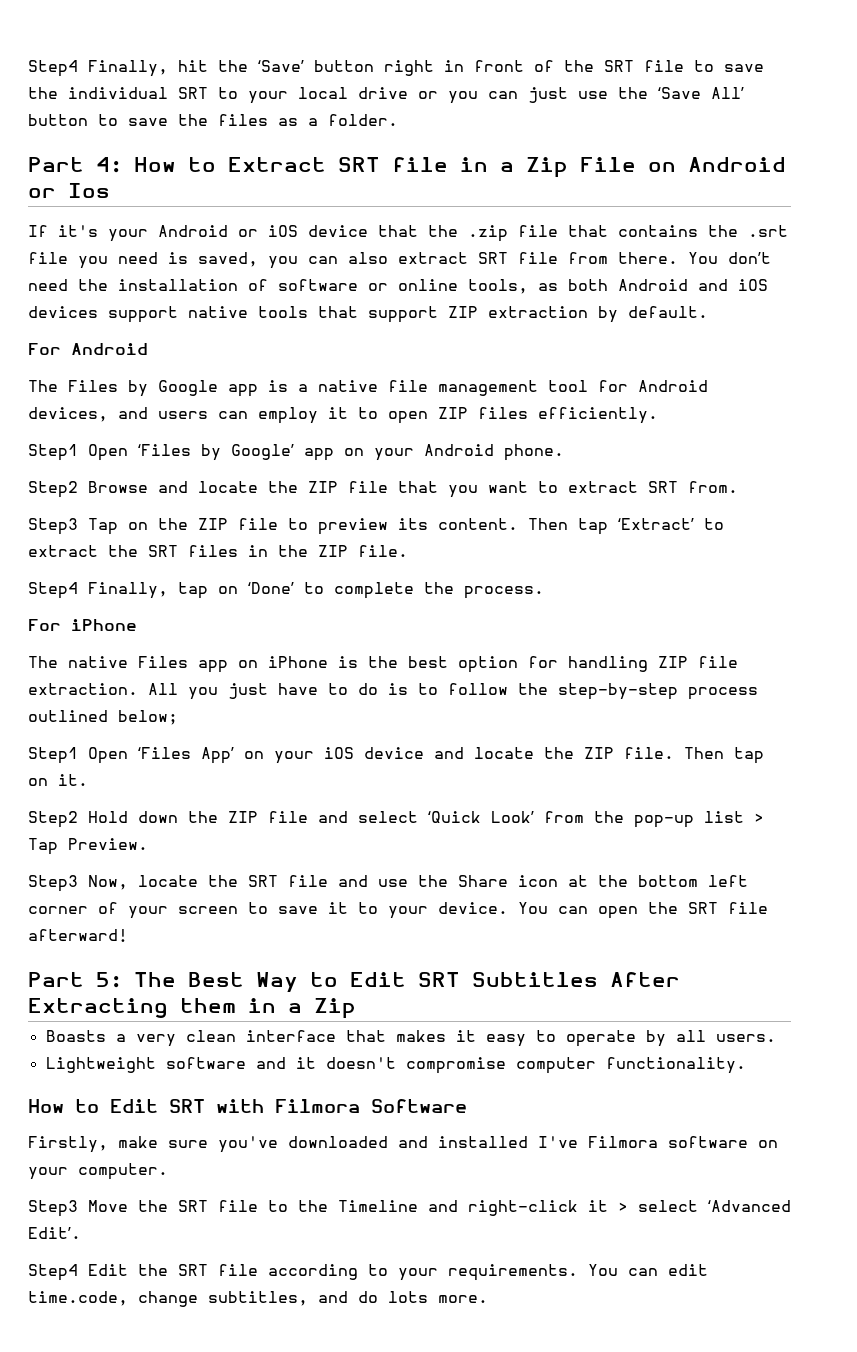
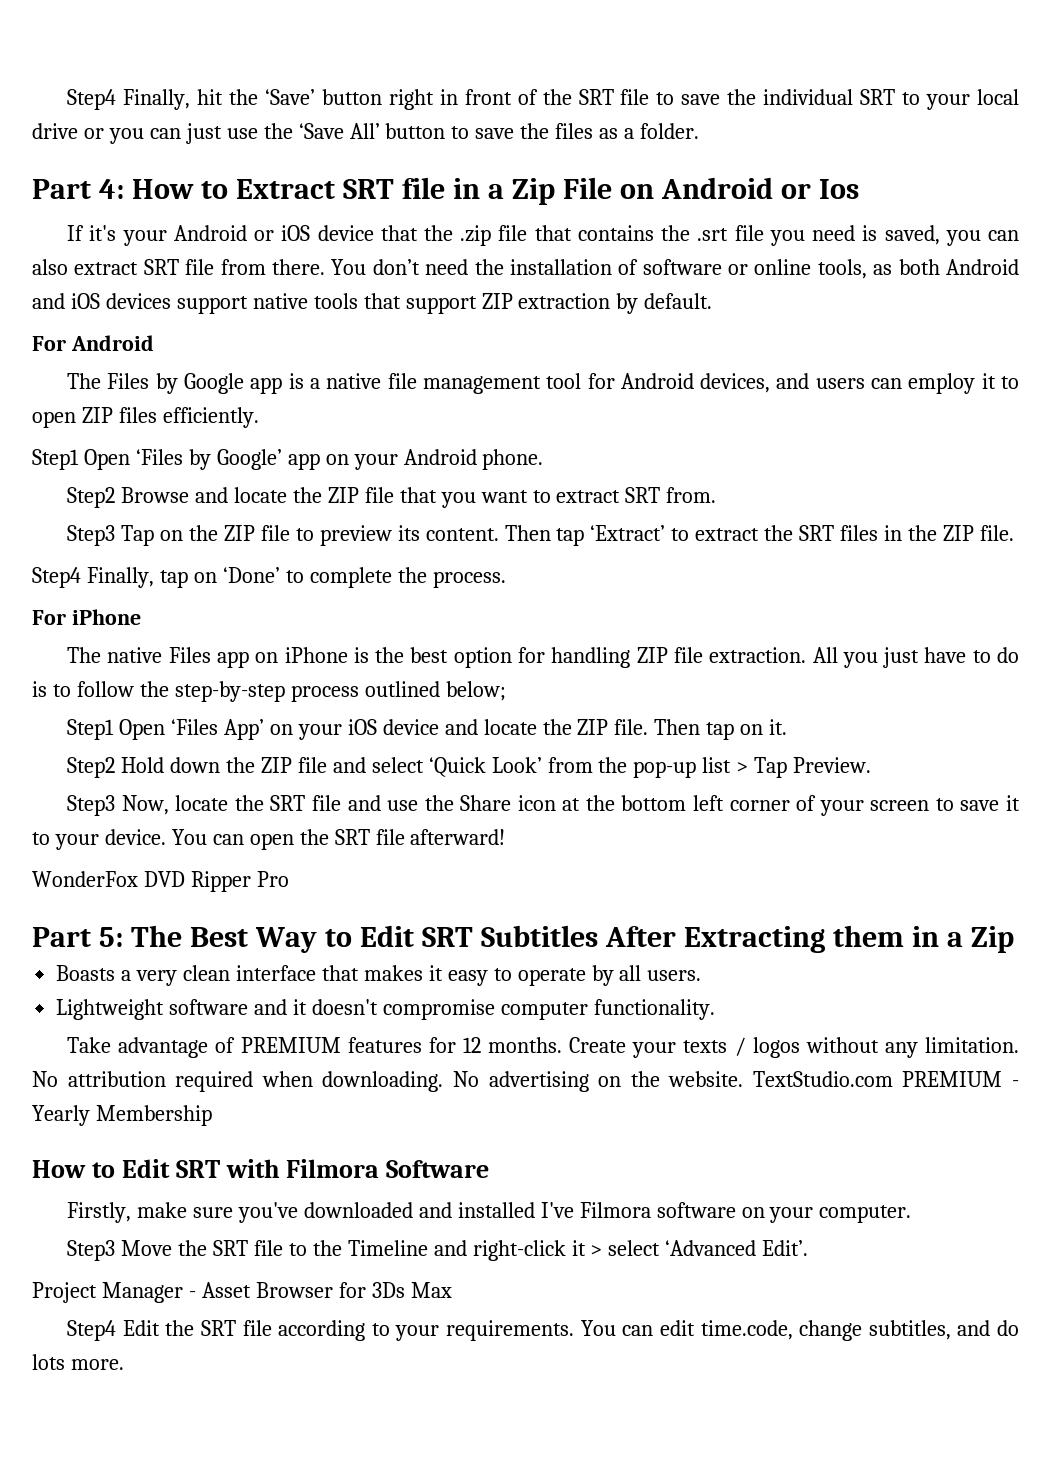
(128, 935) none -> [32,871,289,892] // WonderFox DVD Ripper Pro
(746, 1065) none -> [67,1037,1019,1058] [32,1071,1020,1092] [32,1105,212,1126] // Take advantage of PREMIUM features for 12 months. Create your texts / logos without any limitation. No attribution required when downloading. No advertising on the website. TextStudio.com PREMIUM - Yearly Membership
(81, 1233) none -> [32,1282,452,1303] // Project Manager - Asset Browser for 3Ds Max

